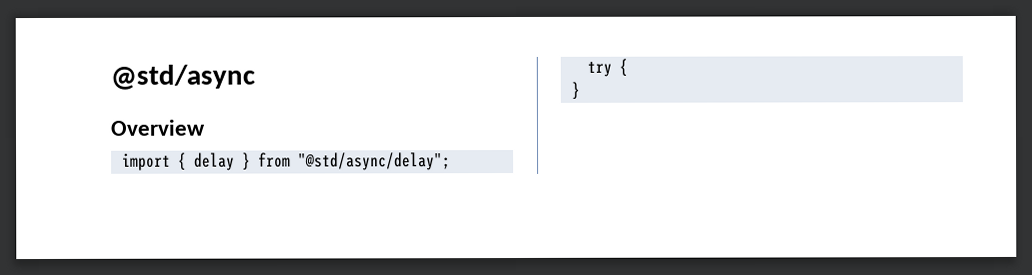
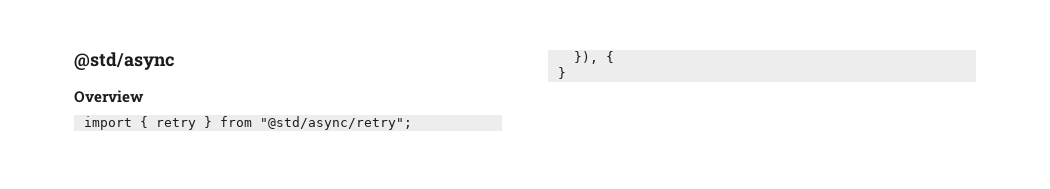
[194,152,236,171] delay -> [155,118,196,130] retry
[298,152,452,171] [587,61,613,77] "@std/async/delay"; // try -> [259,116,412,130] [573,51,598,64] "@std/async/retry"; // }),

